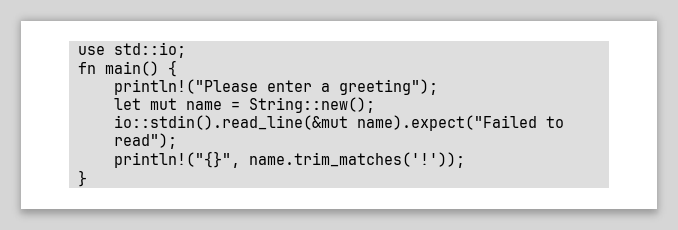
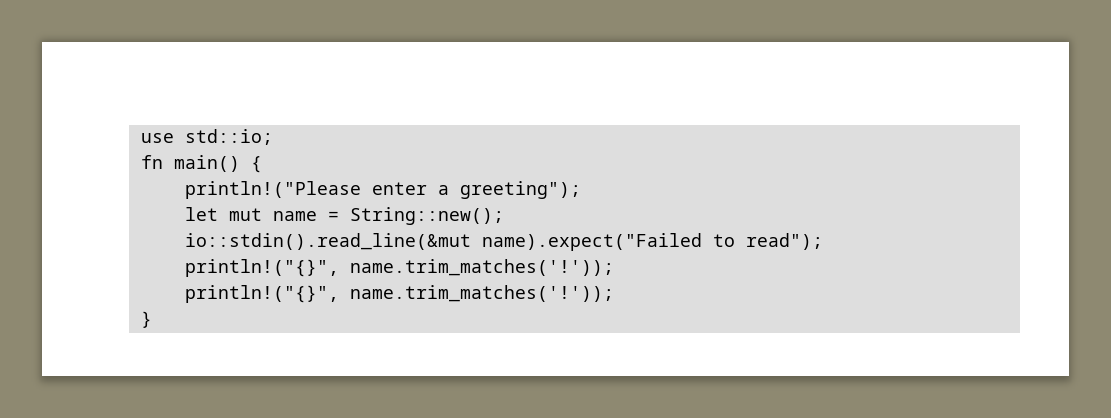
(465, 160) none -> [185,285,614,303] // println!("{}", name.trim_matches('!'));

